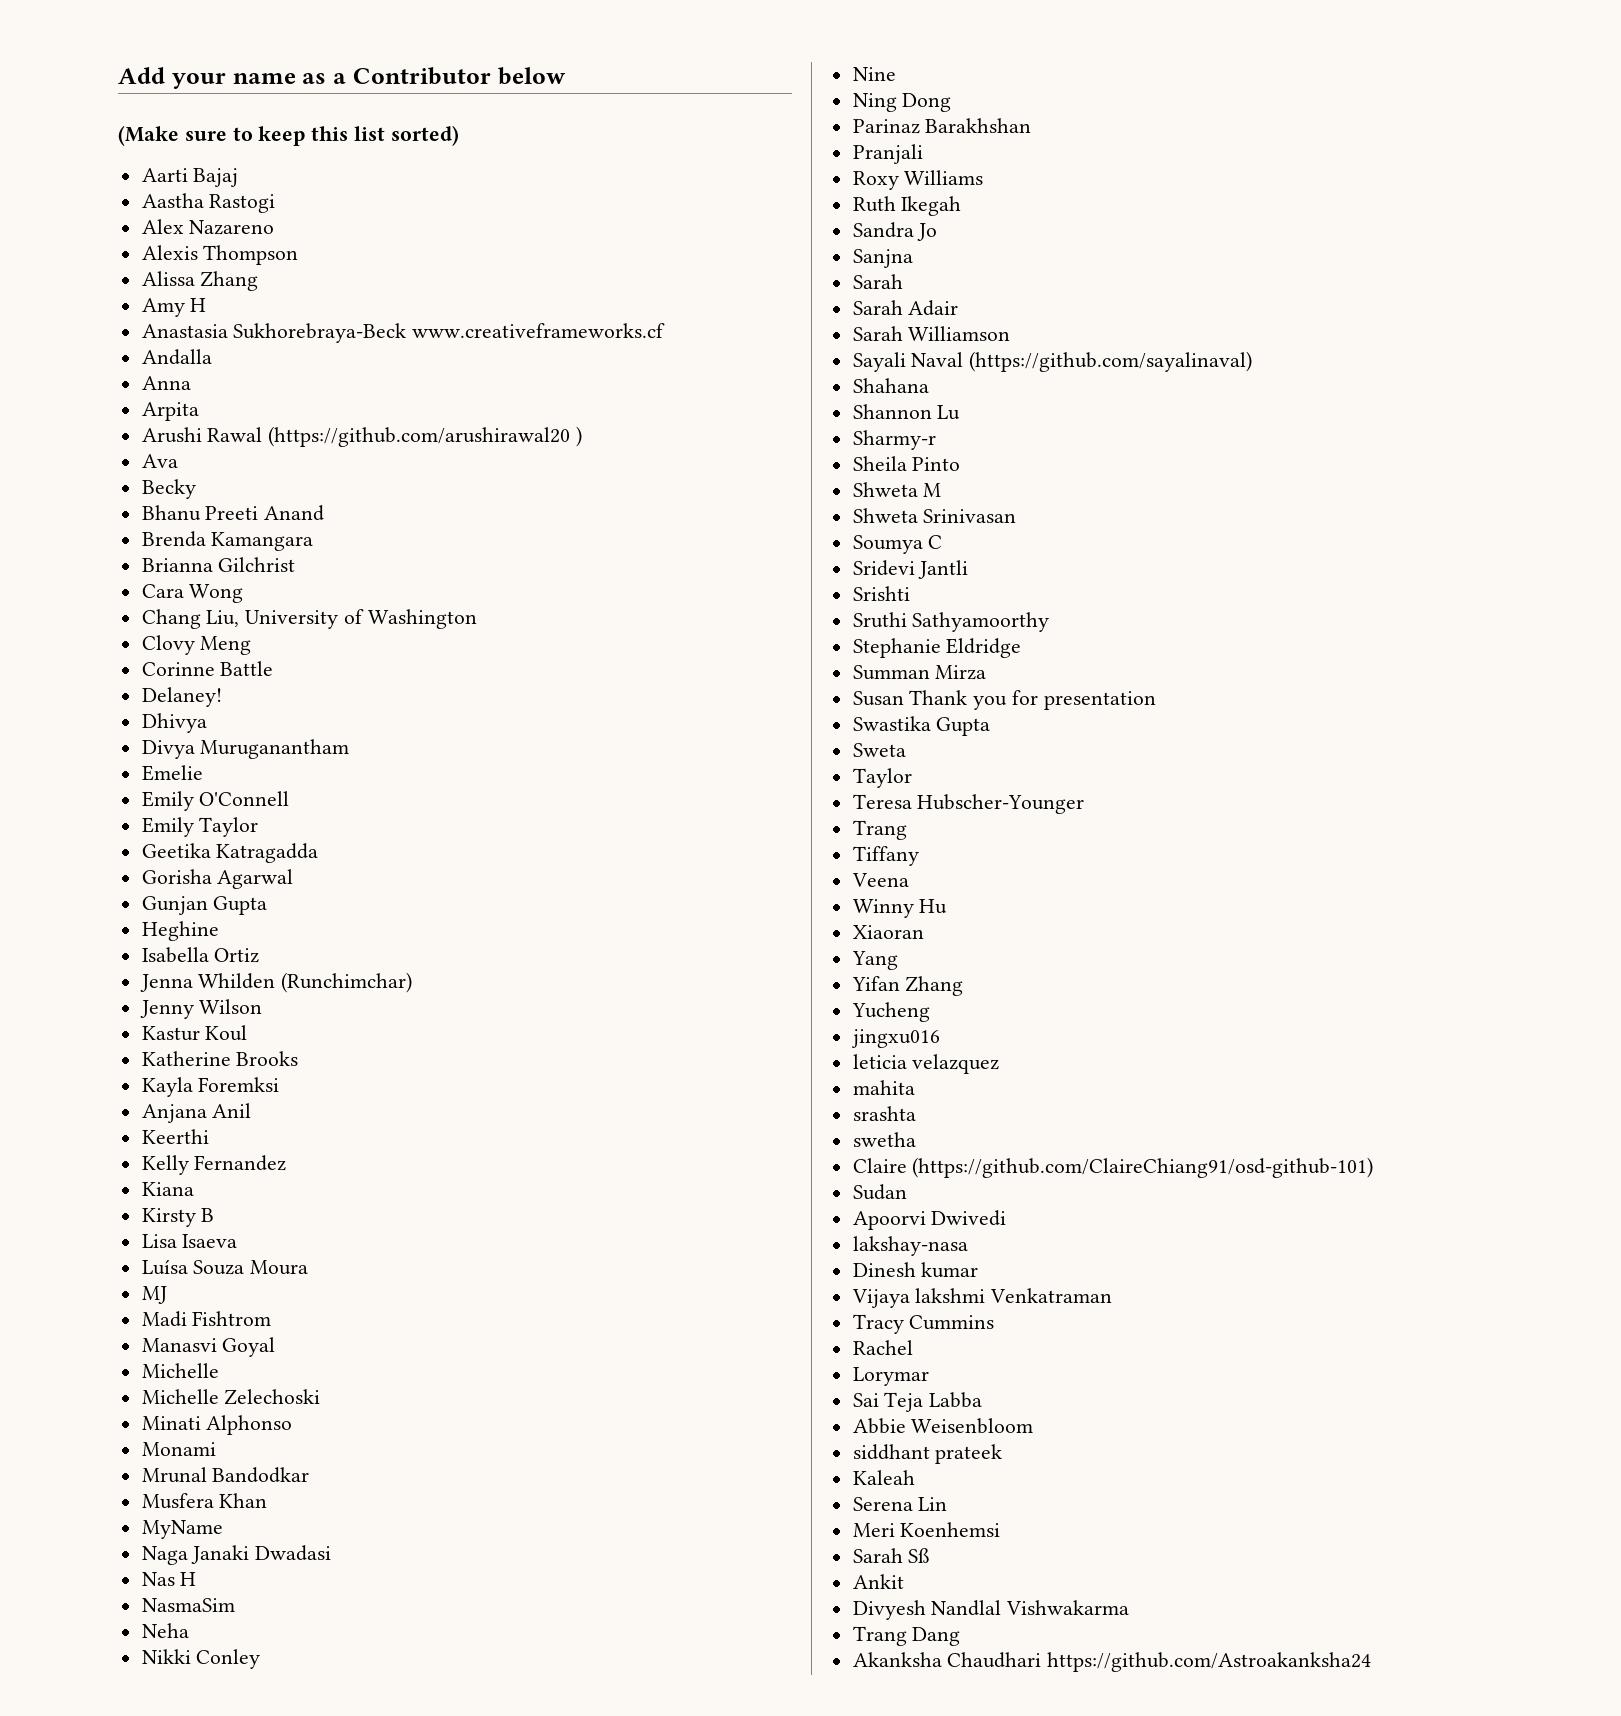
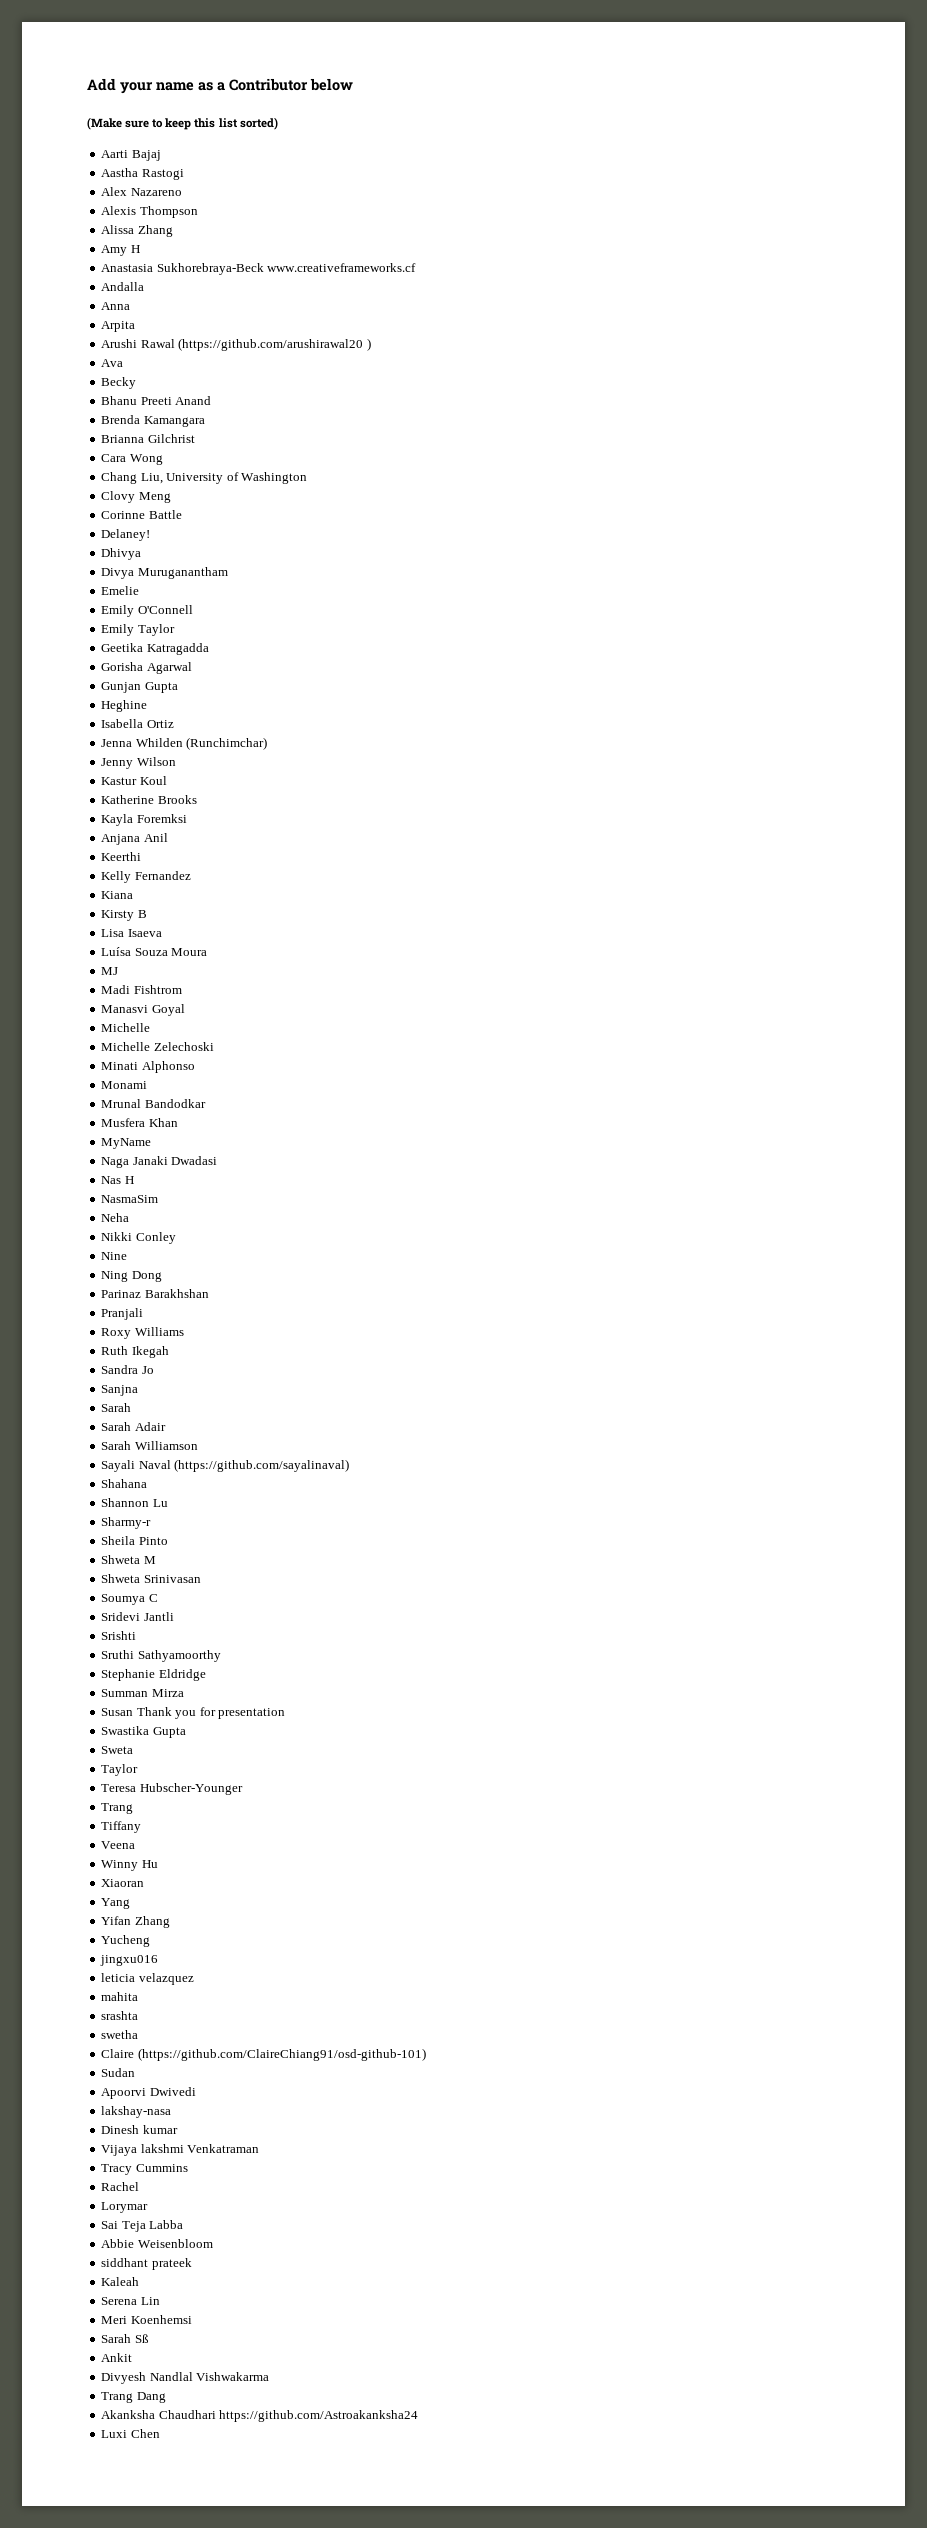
(1372, 1662) none -> [101,2429,160,2438] // Luxi Chen

